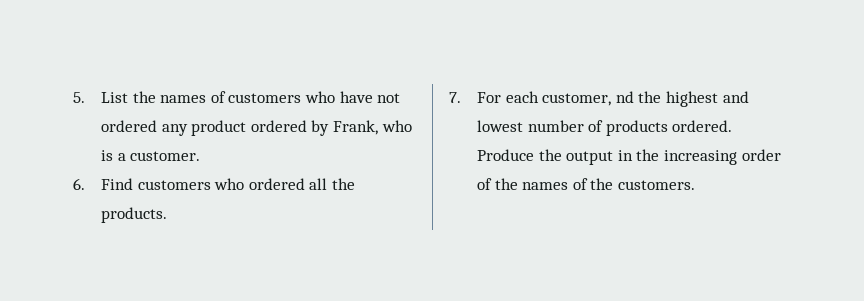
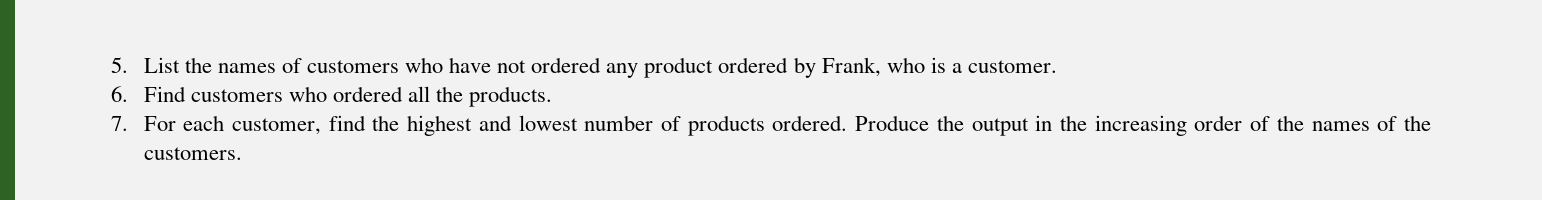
[615,91,634,103] nd -> [328,115,366,131] find

